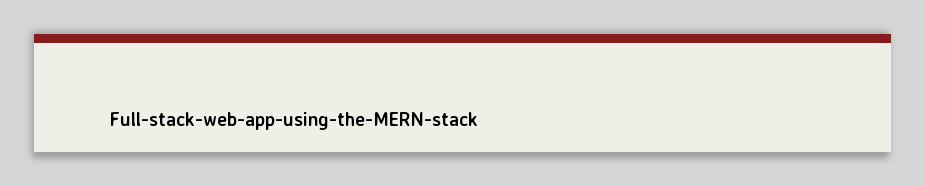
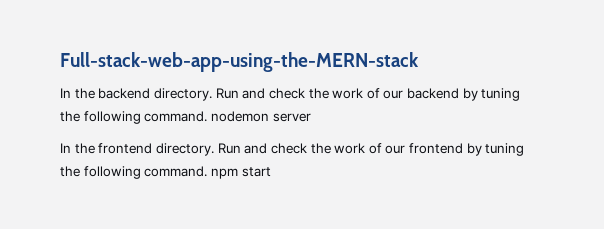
(478, 121) none -> [60,88,521,101] [60,111,311,124] [60,143,525,156] [60,166,271,179] // In the backend directory. Run and check the work of our backend by tuning the following command. nodemon server // In the frontend directory. Run and check the work of our frontend by tuning the following command. npm start

